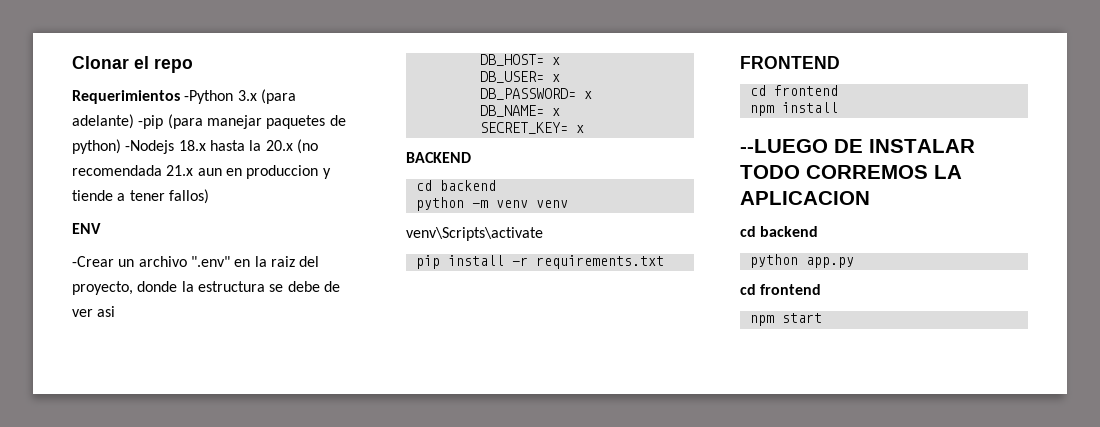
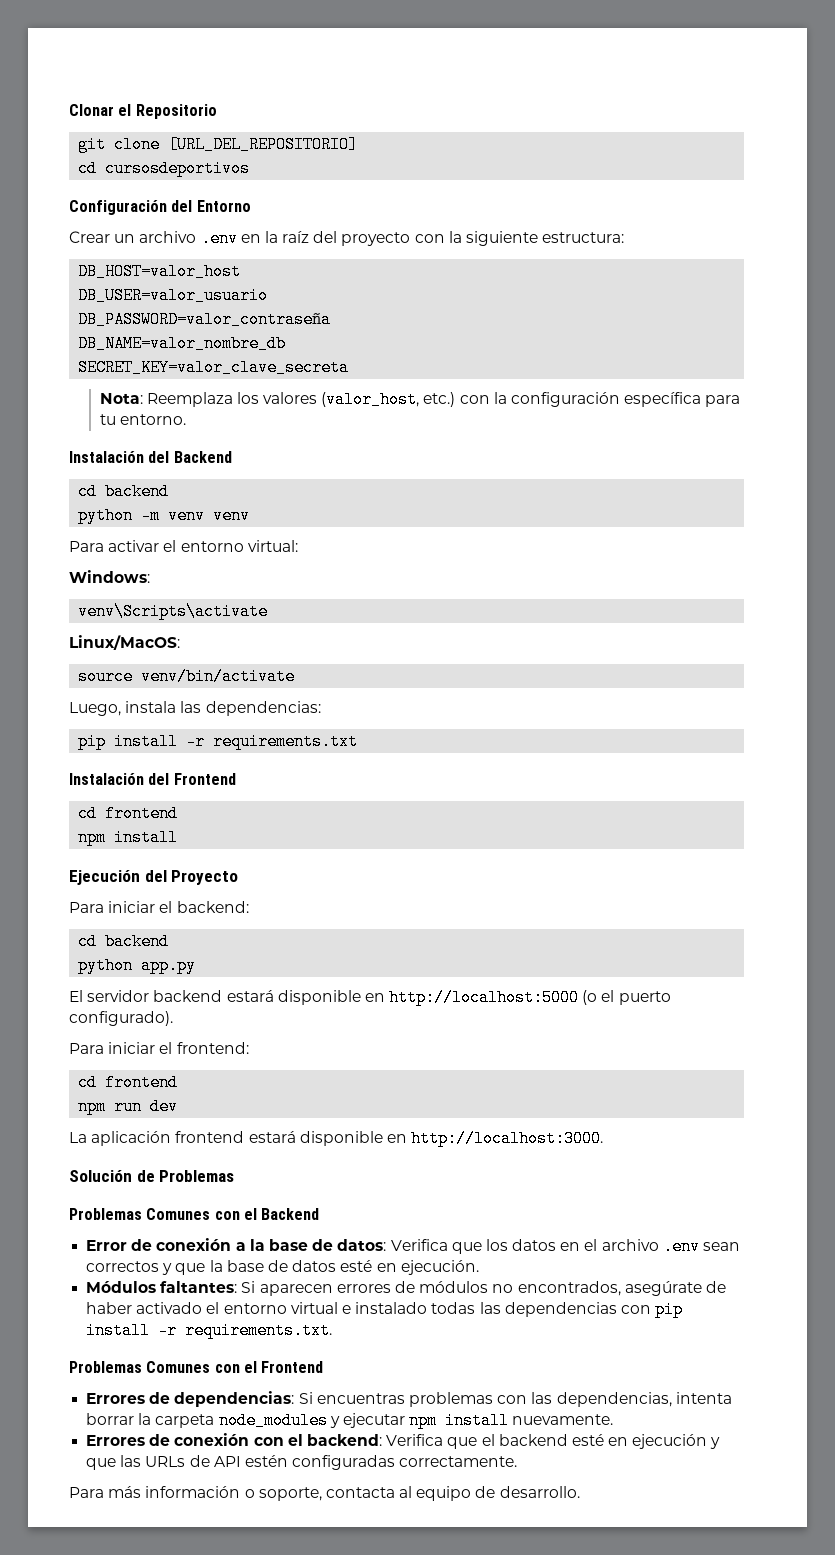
[154,58,193,73] [72,89,296,104] [72,114,346,129] [72,139,318,154] [72,165,331,179] [72,189,209,204] [72,223,101,234] [72,256,114,267] repo // Requerimientos -Python 3.x (para adelante) -pip (para manejar paquetes de python) -Nodejs 18.x hasta la 20.x (no recomendada 21.x aun en produccion y tiende a tener fallos) // ENV // -Crear -> [135,104,217,119] [78,136,359,153] [78,160,251,177] [69,200,251,215] [69,231,110,243] Repositorio // git clone [URL_DEL_REPOSITORIO] // cd cursosdeportivos // Configuración del Entorno // Crear
[190,256,230,267] ".env" -> [200,230,238,247] .env
[270,256,320,267] [72,281,340,295] [72,306,116,317] [479,54,560,66] [479,71,560,83] [479,88,592,100] [479,105,560,117] [479,122,584,134] [406,152,471,163] raiz del proyecto, donde la estructura se debe de ver asi // DB_HOST= x // DB_USER= x // DB_PASSWORD= x // DB_NAME= x // SECRET_KEY= x // BACKEND -> [282,231,625,246] [78,263,242,280] [78,287,269,304] [78,311,332,328] [78,335,287,352] [78,359,350,376] [99,391,741,408] [99,414,186,425] [69,451,232,463] raíz del proyecto con la siguiente estructura: // DB_HOST=valor_host // DB_USER=valor_usuario // DB_PASSWORD=valor_contraseña // DB_NAME=valor_nombre_db // SECRET_KEY=valor_clave_secreta // Nota: Reemplaza los valores (valor_host, etc.) con la configuración específica para tu entorno. // Instalación del Backend
[406,227,543,241] venv\Scripts\activate -> [69,540,298,552] [69,570,150,583] [78,603,269,620] [69,635,180,650] [78,668,296,685] [69,701,321,716] Para activar el entorno virtual: // Windows: // venv\Scripts\activate // Linux/MacOS: // source venv/bin/activate // Luego, instala las dependencias:
[740,56,840,69] FRONTEND -> [69,773,236,785] Instalación del Frontend
[740,139,975,153] [740,165,962,179] [740,191,870,205] [740,226,819,237] [749,254,854,268] [740,284,822,295] [749,313,822,326] --LUEGO DE INSTALAR TODO CORREMOS LA APLICACION // cd backend // python app.py // cd frontend // npm start -> [69,870,239,885] [69,901,249,913] [78,933,170,950] [78,957,197,974] [69,989,671,1006] [69,1011,173,1026] [69,1042,249,1054] [78,1074,179,1091] [78,1098,179,1115] [69,1130,604,1147] [69,1170,235,1182] [69,1208,320,1220] [86,1238,741,1255] [86,1260,479,1275] [86,1281,726,1296] [86,1301,684,1318] [86,1322,333,1339] [69,1361,324,1373] [86,1391,732,1407] [86,1412,614,1429] [86,1433,721,1449] [86,1455,518,1470] [69,1486,580,1501] Ejecución del Proyecto // Para iniciar el backend: // cd backend // python app.py // El servidor backend estará disponible en http://localhost:5000 (o el puerto configurado). // Para iniciar el frontend: // cd frontend // npm run dev // La aplicación frontend estará disponible en http://localhost:3000. // Solución de Problemas // Problemas Comunes con el Backend // Error de conexión a la base de datos: Verifica que los datos en el archivo .env sean correctos y que la base de datos esté en ejecución. // Módulos faltantes: Si aparecen errores de módulos no encontrados, asegúrate de haber activado el entorno virtual e instalado todas las dependencias con pip install -r requirements.txt. // Problemas Comunes con el Frontend // Errores de dependencias: Si encuentras problemas con las dependencias, intenta borrar la carpeta node_modules y ejecutar npm install nuevamente. // Errores de conexión con el backend: Verifica que el backend esté en ejecución y que las URLs de API estén configuradas correctamente. // Para más información o soporte, contacta al equipo de desarrollo.

